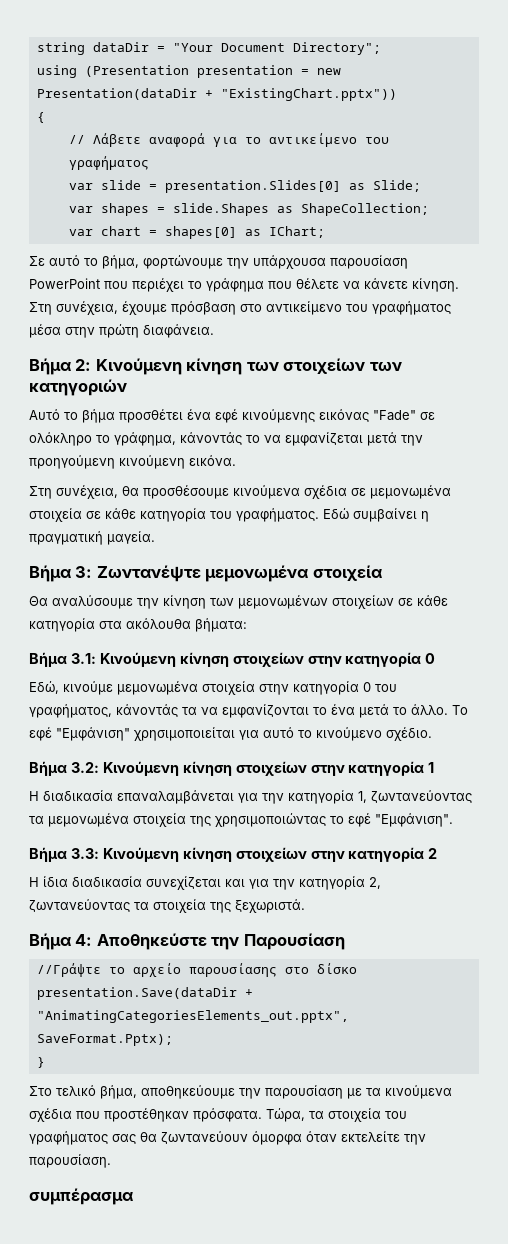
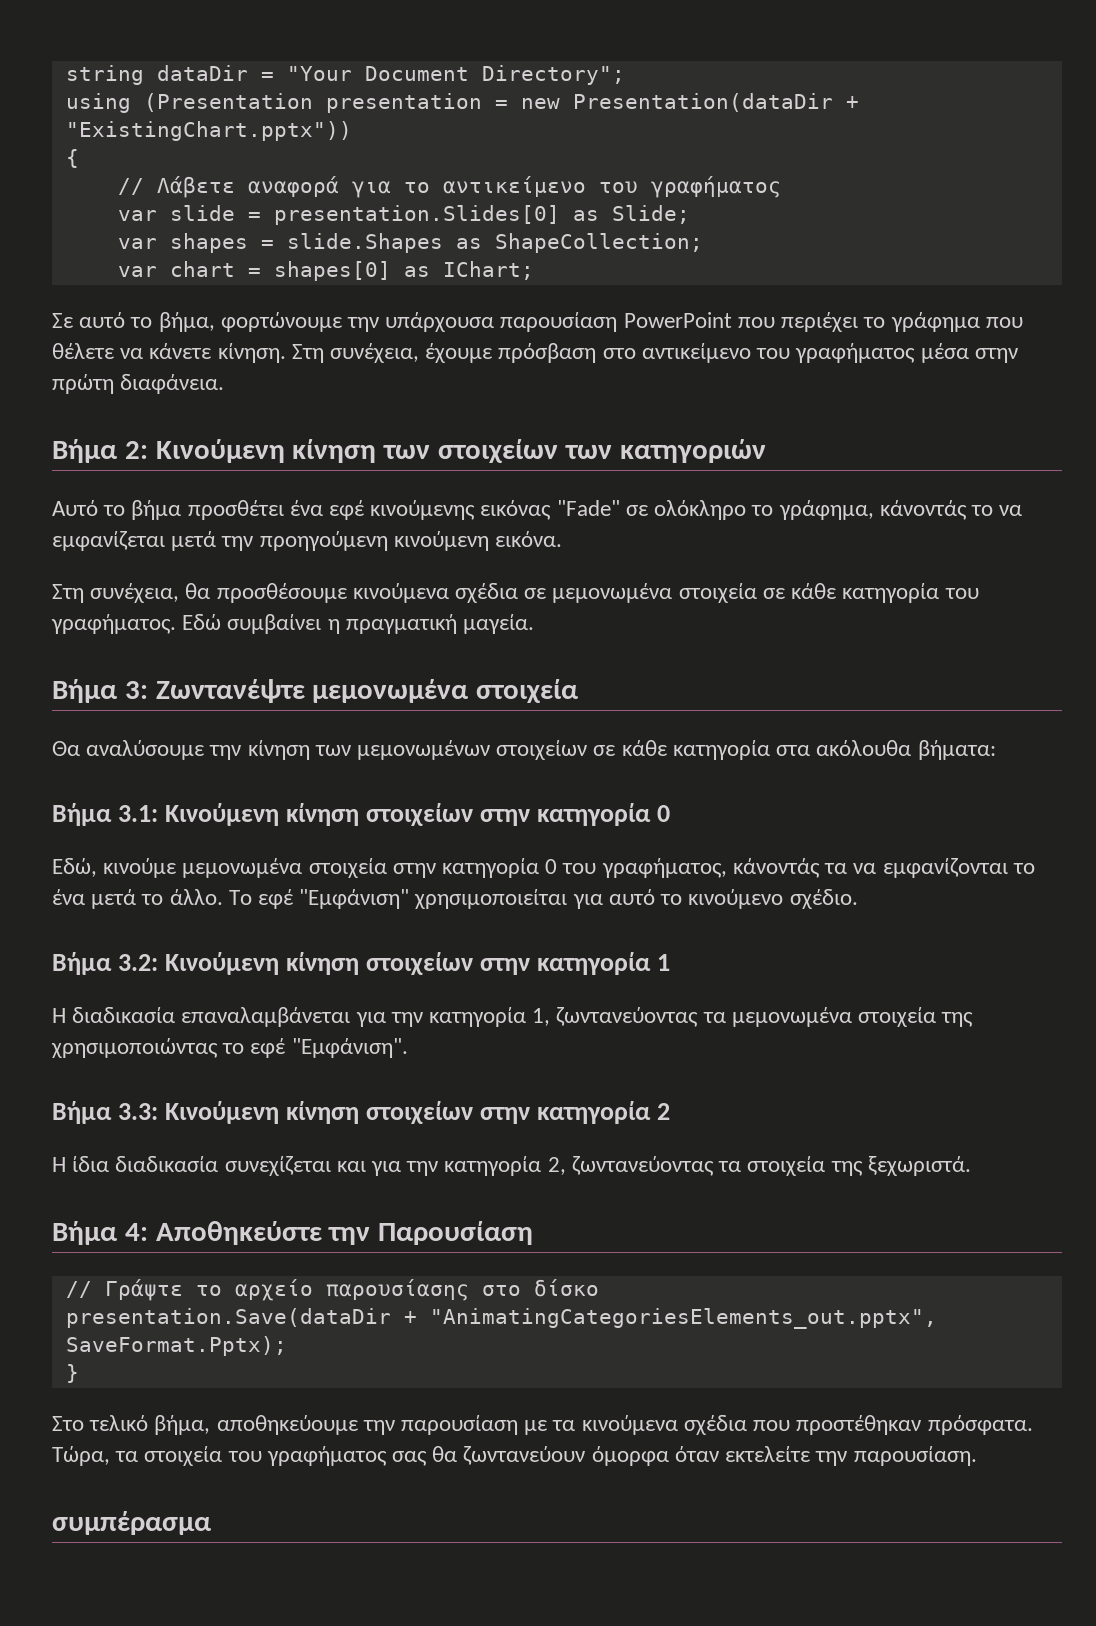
[36,963,101,977] //Γράψτε -> [65,1279,183,1301] // Γράψτε

